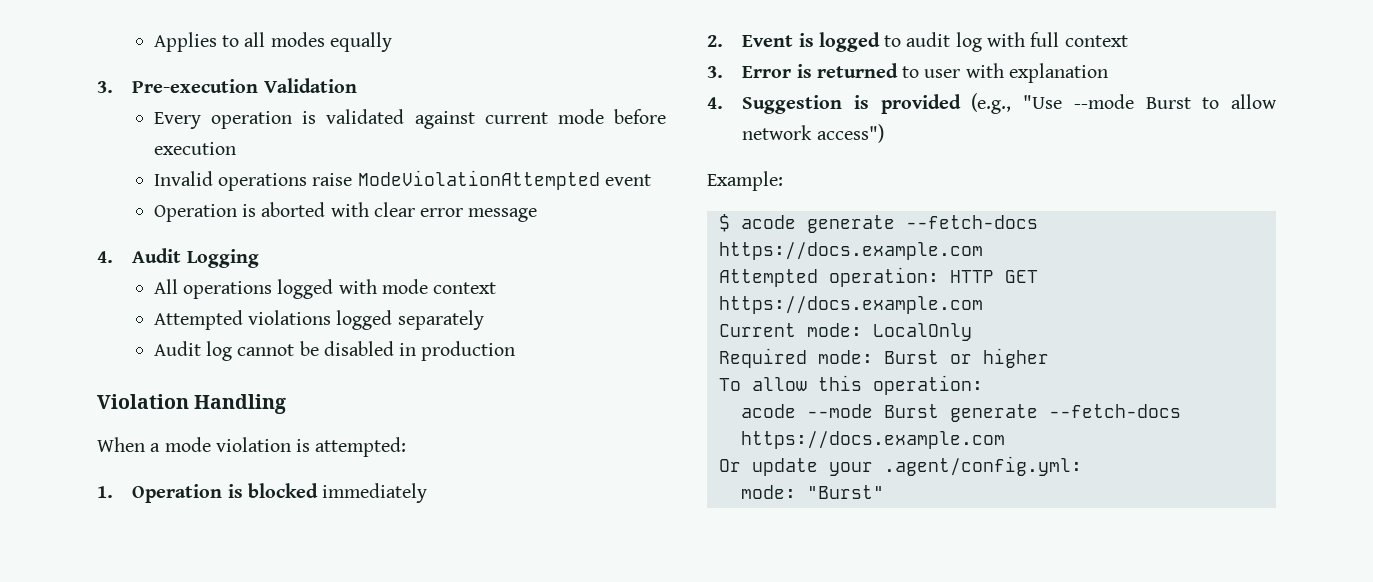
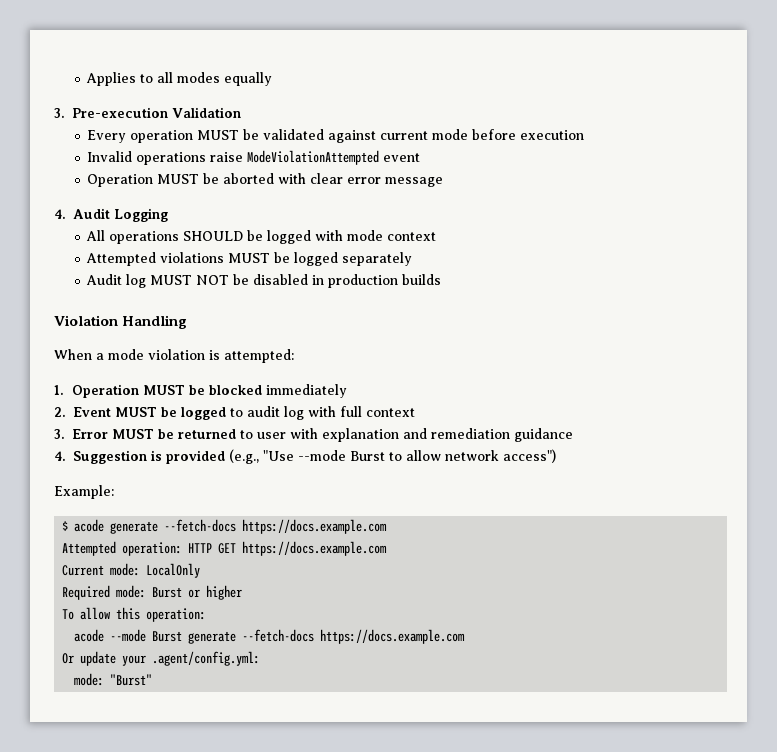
[302,111,317,124] is -> [197,129,260,140] MUST be
[242,204,257,217] is -> [157,173,220,184] MUST be
(273, 290) none -> [183,230,264,241] SHOULD be
(332, 317) none -> [228,252,291,263] MUST be
[237,344,295,356] cannot -> [150,275,230,285] MUST NOT
(516, 351) none -> [402,274,442,285] builds
[227,484,243,498] is -> [143,385,206,395] MUST be
[798,33,814,47] is -> [115,407,177,417] MUST be
[796,64,812,78] is -> [112,429,175,439] MUST be
(1108, 73) none -> [403,428,574,442] and remediation guidance

